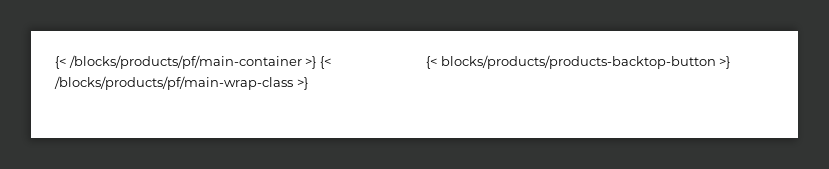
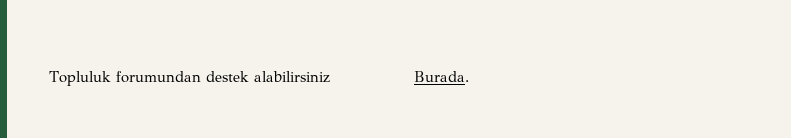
[55,55,331,69] [54,76,308,90] [426,55,731,69] {< /blocks/products/pf/main-container >} {< /blocks/products/pf/main-wrap-class >} // {< blocks/products/products-backtop-button >} -> [49,71,469,86] Topluluk forumundan destek alabilirsiniz Burada.

